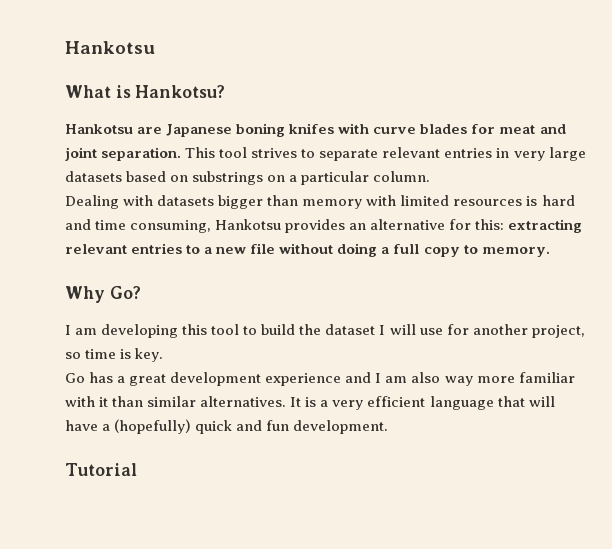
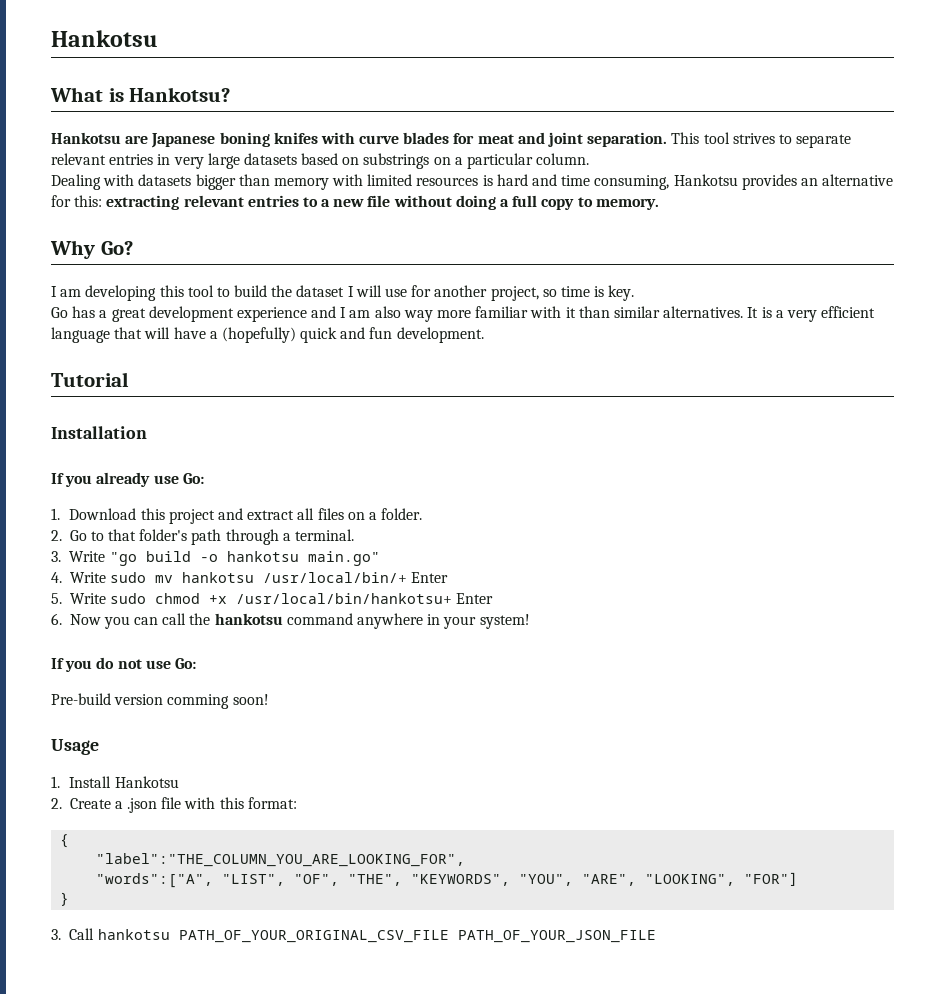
(137, 469) none -> [51,426,147,439] [51,472,204,487] [51,508,423,524] [51,529,355,545] [51,551,380,566] [51,572,449,583] [51,593,494,604] [51,613,530,629] [51,657,196,672] [51,693,269,709] [51,739,99,755] [51,776,179,788] [51,797,297,813] [60,834,70,848] [96,853,466,867] [96,872,799,888] [60,892,70,906] [51,928,656,943] // Installation // If you already use Go: // 1. Download this project and extract all files on a folder. // 2. Go to that folder's path through a terminal. // 3. Write "go build -o hankotsu main.go" // 4. Write sudo mv hankotsu /usr/local/bin/+ Enter // 5. Write sudo chmod +x /usr/local/bin/hankotsu+ Enter // 6. Now you can call the hankotsu command anywhere in your system! // If you do not use Go: // Pre-build version comming soon! // Usage // 1. Install Hankotsu // 2. Create a .json file with this format: // { // "label":"THE_COLUMN_YOU_ARE_LOOKING_FOR", // "words":["A", "LIST", "OF", "THE", "KEYWORDS", "YOU", "ARE", "LOOKING", "FOR"] // } // 3. Call hankotsu PATH_OF_YOUR_ORIGINAL_CSV_FILE PATH_OF_YOUR_JSON_FILE

